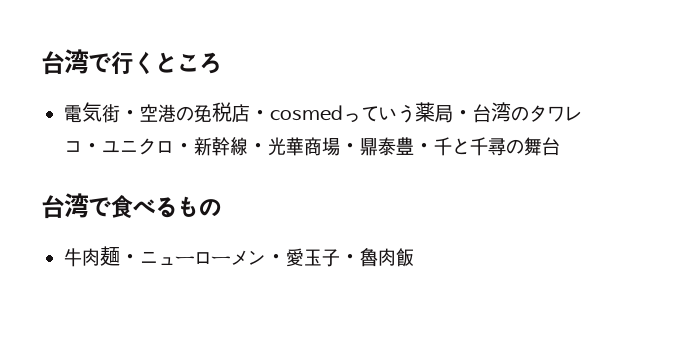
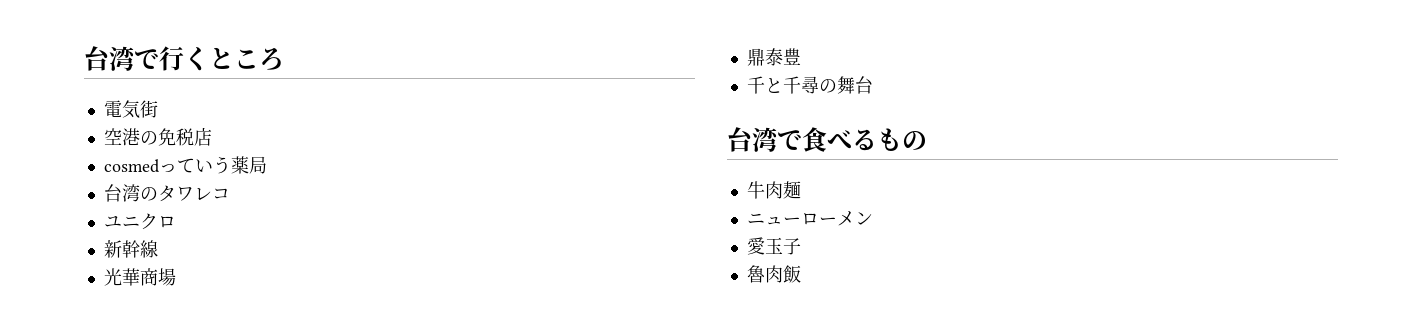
[120,110,140,120] ・ -> (158, 109) //
[250,110,270,120] ・ -> (212, 136) //
[453,110,473,120] ・ -> (267, 165) //
[82,143,102,153] ・ -> (230, 194) //
[174,143,194,153] ・ -> (176, 222) //
[248,143,268,153] ・ -> (158, 249) //
[340,143,360,153] ・ -> (176, 277) //
[414,143,434,153] ・ -> (801, 57) //
[120,254,140,264] ・ -> (801, 190) //
[266,254,286,264] ・ -> (873, 218) //
[340,254,360,264] ・ -> (801, 246) //

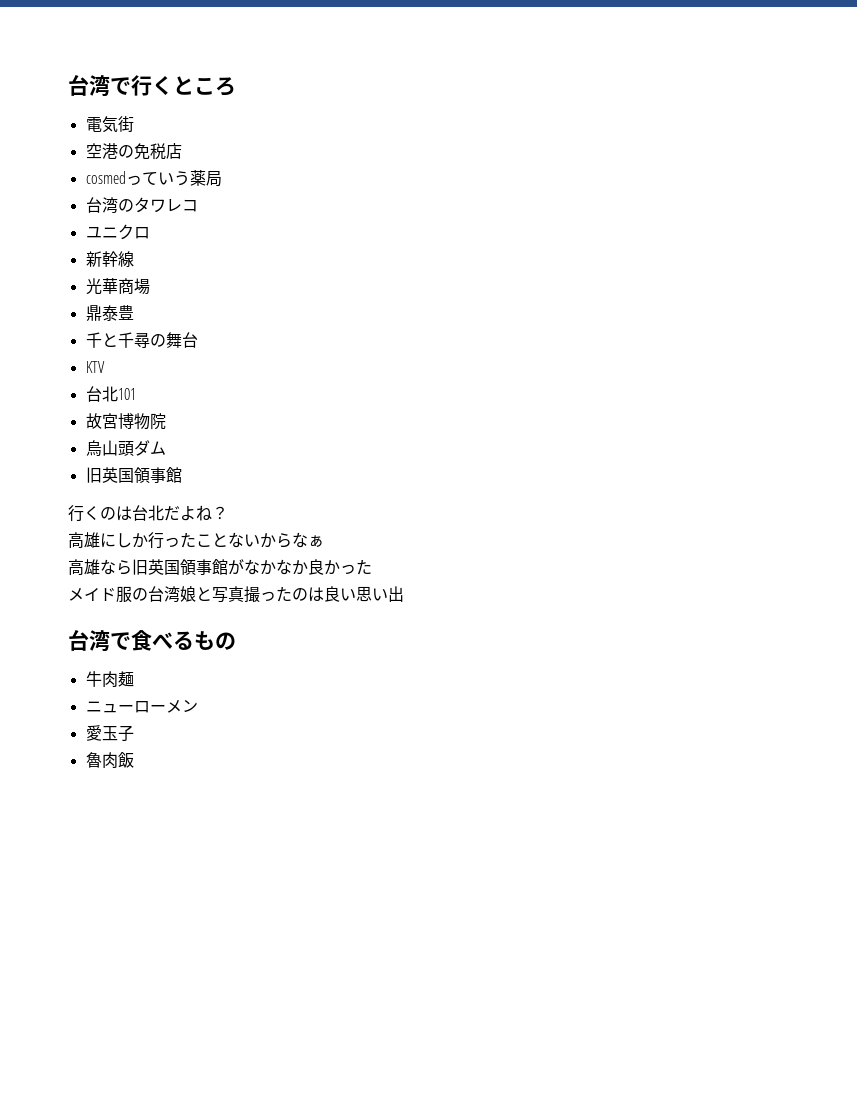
(873, 85) none -> [85,361,105,373] [85,386,136,402] [85,413,166,430] [85,440,166,456] [85,467,182,483] [68,505,228,522] [68,532,324,549] [68,559,372,576] [68,586,404,603] // KTV // 台北101 // 故宮博物院 // 烏山頭ダム // 旧英国領事館 // 行くのは台北だよね？ // 高雄にしか行ったことないからなぁ // 高雄なら旧英国領事館がなかなか良かった // メイド服の台湾娘と写真撮ったのは良い思い出

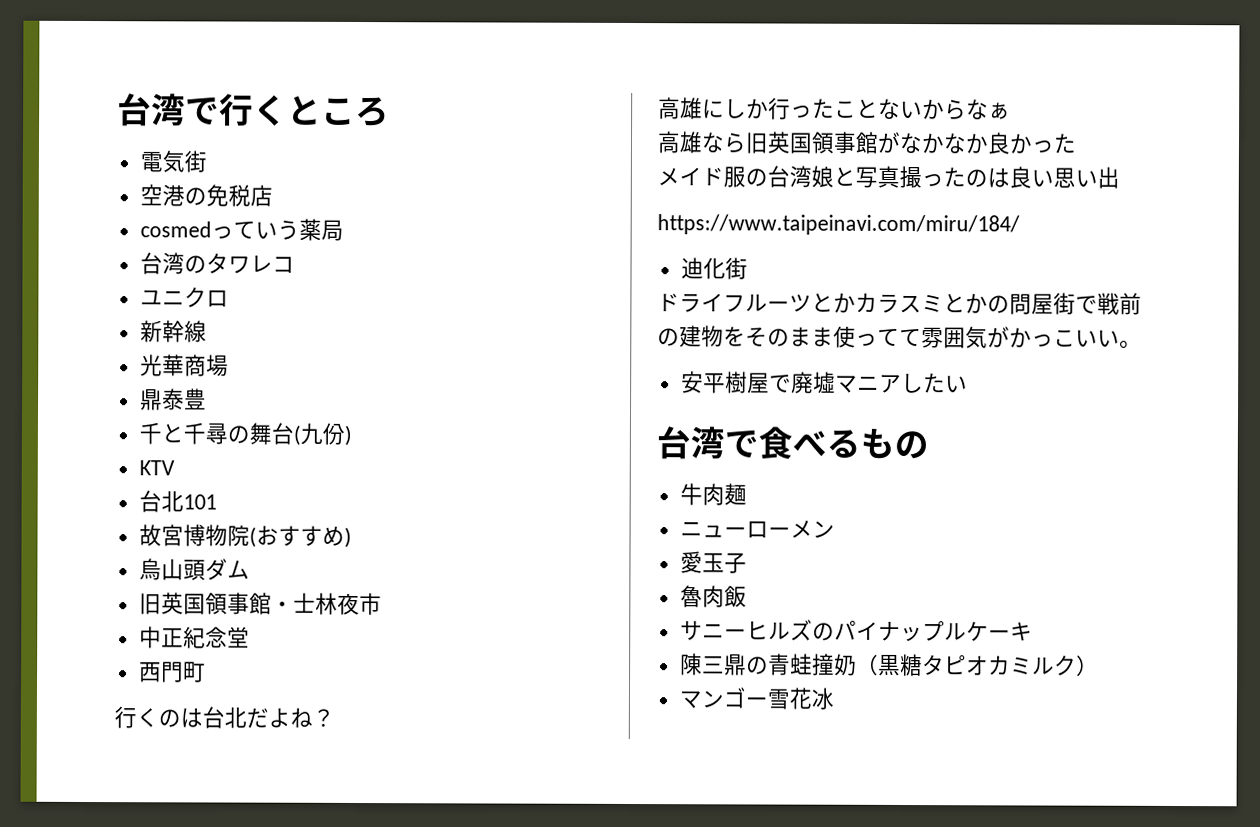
(198, 340) none -> [292,422,352,446] (九份)
(166, 421) none -> [248,525,352,548] (おすすめ)
(182, 475) none -> [270,592,382,616] [138,626,250,649] [138,661,206,683] ・士林夜市 // 中正紀念堂 // 西門町
(404, 594) none -> [657,214,1020,236] [680,257,748,280] [657,292,1142,315] [657,325,1142,349] [680,371,968,394] // https://www.taipeinavi.com/miru/184/ // 迪化街 // ドライフルーツとかカラスミとかの問屋街で戦前の建物をそのまま使ってて雰囲気がかっこいい。 // 安平樹屋で廃墟マニアしたい
(134, 760) none -> [679,619,1033,642] [679,653,1099,677] [678,687,834,710] // サニーヒルズのパイナップルケーキ // 陳三鼎の青蛙撞奶（黒糖タピオカミルク） // マンゴー雪花冰

